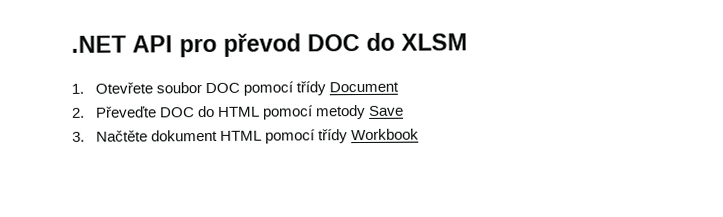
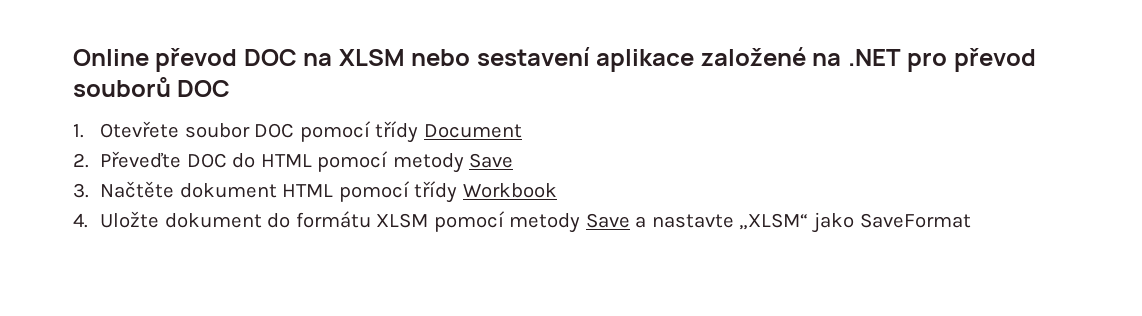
[71,35,173,53] .NET API -> [73,47,901,72] Online převod DOC na XLSM nebo sestavení aplikace založené na .NET
[307,32,468,52] DOC do XLSM -> [73,77,231,97] souborů DOC
(420, 134) none -> [73,211,971,233] // 4. Uložte dokument do formátu XLSM pomocí metody Save a nastavte „XLSM“ jako SaveFormat

